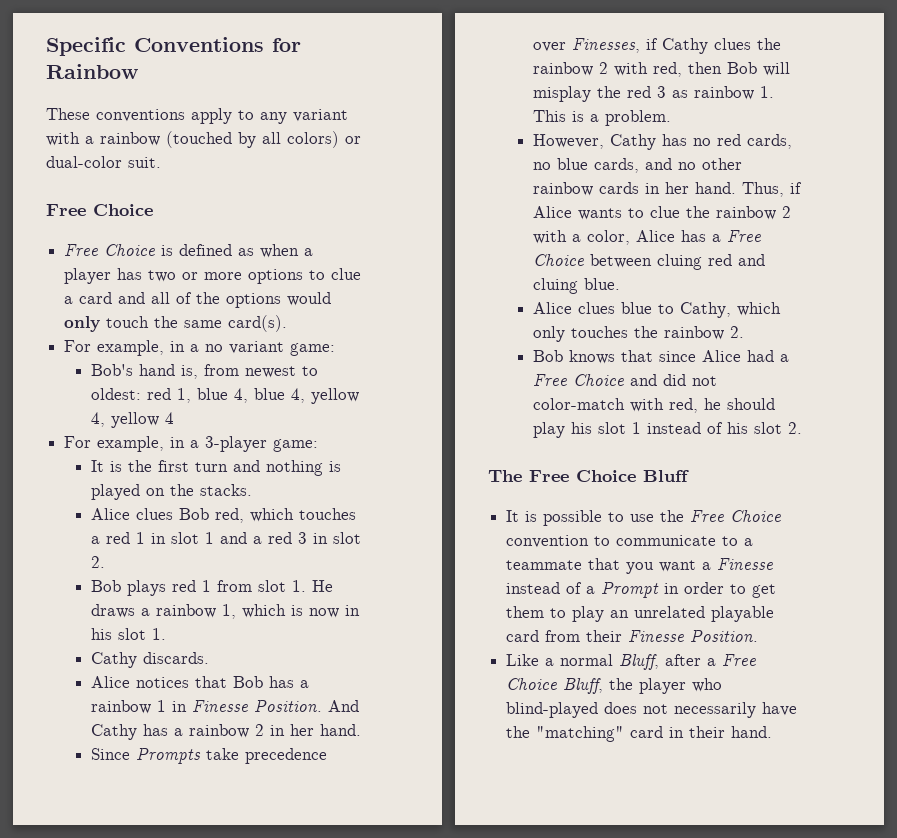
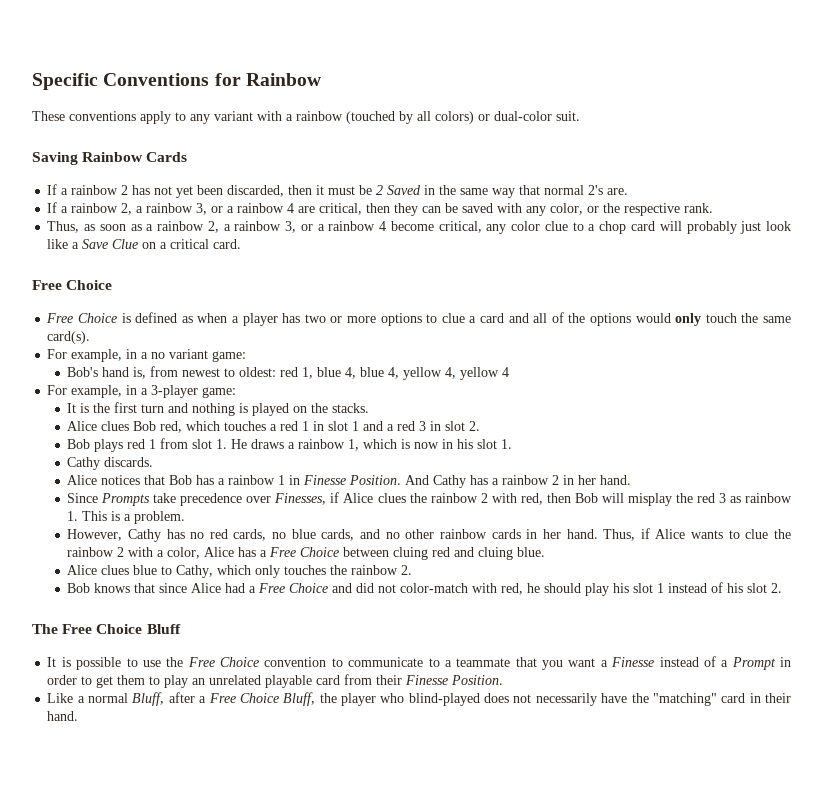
(161, 162) none -> [32,152,188,165] [47,184,629,198] [47,202,714,216] [47,221,791,234] [47,239,242,249] // Saving Rainbow Cards // If a rainbow 2 has not yet been discarded, then it must be 2 Saved in the same way that normal 2's are. // If a rainbow 2, a rainbow 3, or a rainbow 4 are critical, then they can be saved with any color, or the respective rank. // Thus, as soon as a rainbow 2, a rainbow 3, or a rainbow 4 become critical, any color clue to a chop card will probably just look like a Save Clue on a critical card.
[661,38,708,54] Cathy -> [343,493,374,503] Alice

